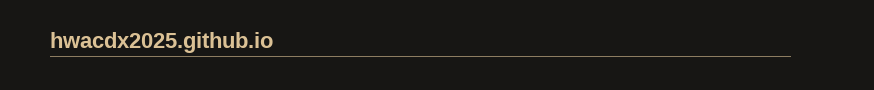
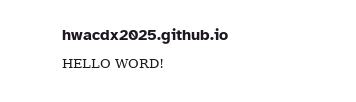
(273, 42) none -> [62,59,164,68] // HELLO WORD!

